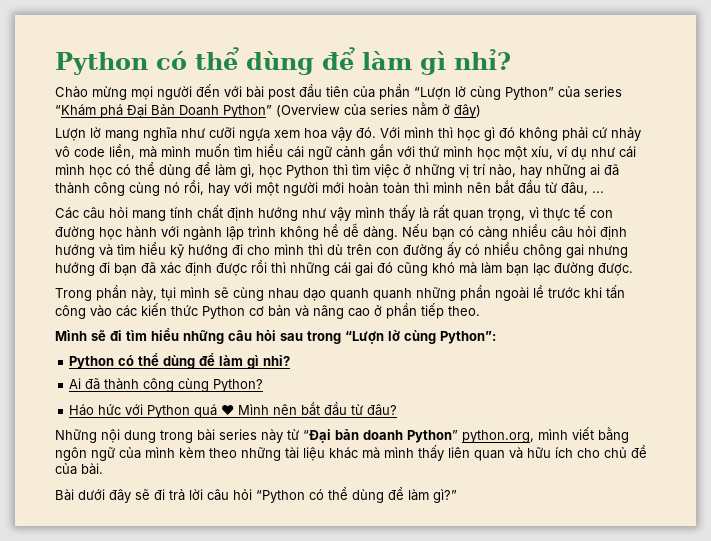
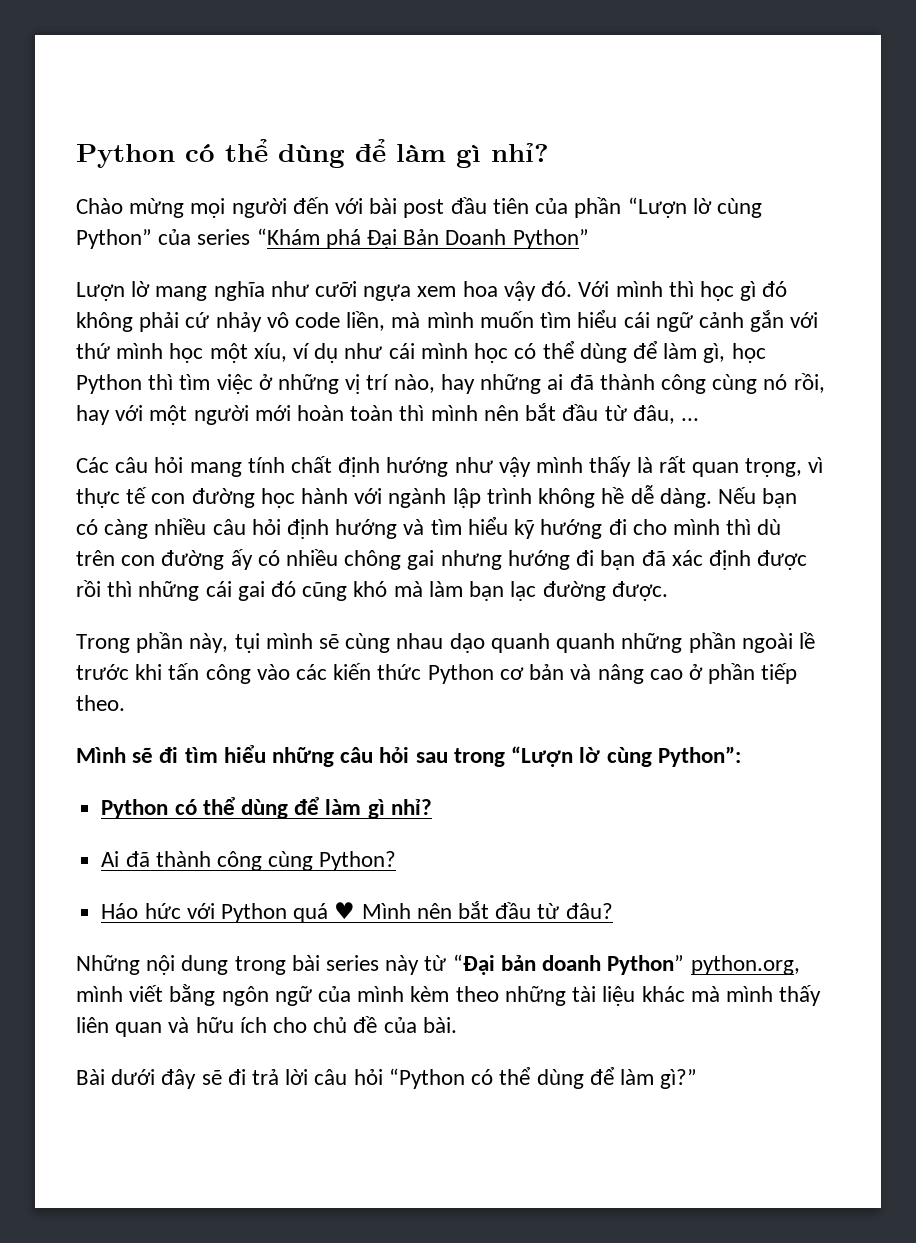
[276,102,481,118] (Overview của series nằm ở đây) -> (589, 239) none

